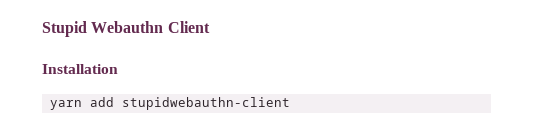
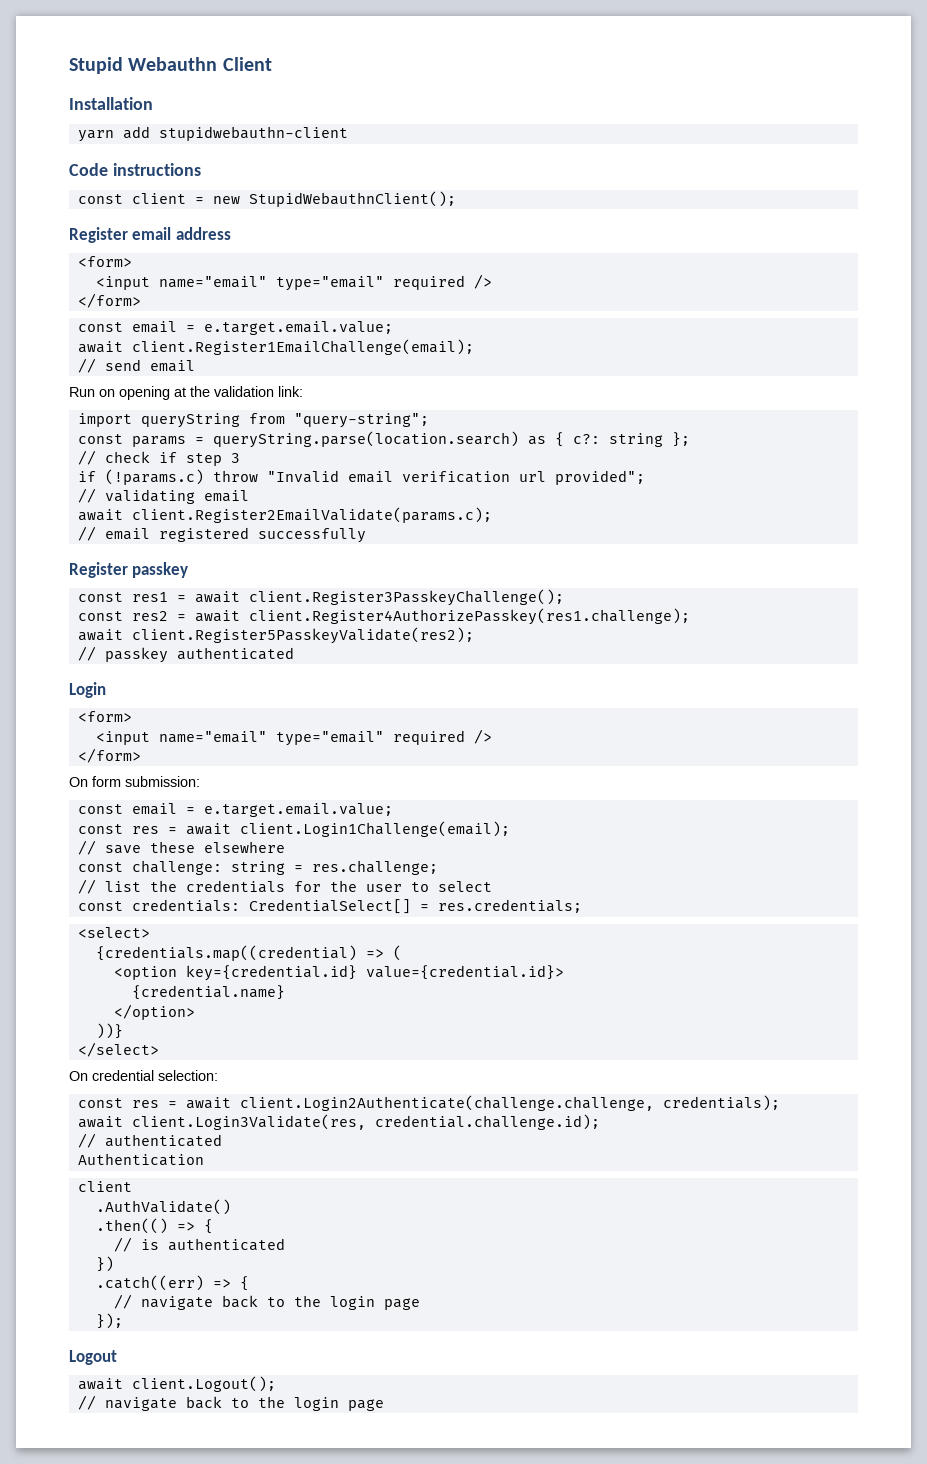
(291, 103) none -> [69,163,201,176] [77,191,456,207] [69,227,231,243] [77,256,132,267] [95,274,492,291] [77,293,141,308] [77,321,393,335] [77,339,474,355] [77,358,195,373] [69,386,303,400] [77,413,429,428] [77,431,690,448] [77,450,240,466] [77,469,645,485] [77,488,249,504] [77,507,492,523] [77,526,366,543] [69,562,189,578] [77,589,564,606] [77,608,690,625] [77,627,474,644] [77,646,294,663] [69,682,106,698] [77,711,132,722] [95,729,492,746] [77,748,141,763] [69,776,200,787] [77,803,393,817] [77,821,510,837] [77,840,285,855] [77,860,438,875] [77,879,492,894] [77,899,582,914] [77,927,150,938] [95,945,402,961] [113,965,564,981] [131,985,285,1000] [113,1004,195,1020] [95,1023,123,1039] [77,1042,159,1057] [69,1070,218,1081] [77,1095,780,1111] [77,1114,600,1130] [77,1133,222,1148] [77,1153,204,1166] [77,1181,132,1192] [95,1199,231,1215] [95,1218,213,1234] [113,1237,285,1252] [95,1256,114,1272] [95,1275,249,1291] [113,1294,420,1310] [95,1313,123,1329] [69,1350,117,1365] [77,1376,276,1392] [77,1395,384,1411] // Code instructions // const client = new StupidWebauthnClient(); // Register email address // <form> // <input name="email" type="email" required /> // </form> // const email = e.target.email.value; // await client.Register1EmailChallenge(email); // // send email // Run on opening at the validation link: // import queryString from "query-string"; // const params = queryString.parse(location.search) as { c?: string }; // // check if step 3 // if (!params.c) throw "Invalid email verification url provided"; // // validating email // await client.Register2EmailValidate(params.c); // // email registered successfully // Register passkey // const res1 = await client.Register3PasskeyChallenge(); // const res2 = await client.Register4AuthorizePasskey(res1.challenge); // await client.Register5PasskeyValidate(res2); // // passkey authenticated // Login // <form> // <input name="email" type="email" required /> // </form> // On form submission: // const email = e.target.email.value; // const res = await client.Login1Challenge(email); // // save these elsewhere // const challenge: string = res.challenge; // // list the credentials for the user to select // const credentials: CredentialSelect[] = res.credentials; // <select> // {credentials.map((credential) => ( // <option key={credential.id} value={credential.id}> // {credential.name} // </option> // ))} // </select> // On credential selection: // const res = await client.Login2Authenticate(challenge.challenge, credentials); // await client.Login3Validate(res, credential.challenge.id); // // authenticated // Authentication // client // .AuthValidate() // .then(() => { // // is authenticated // }) // .catch((err) => { // // navigate back to the login page // }); // Logout // await client.Logout(); // // navigate back to the login page

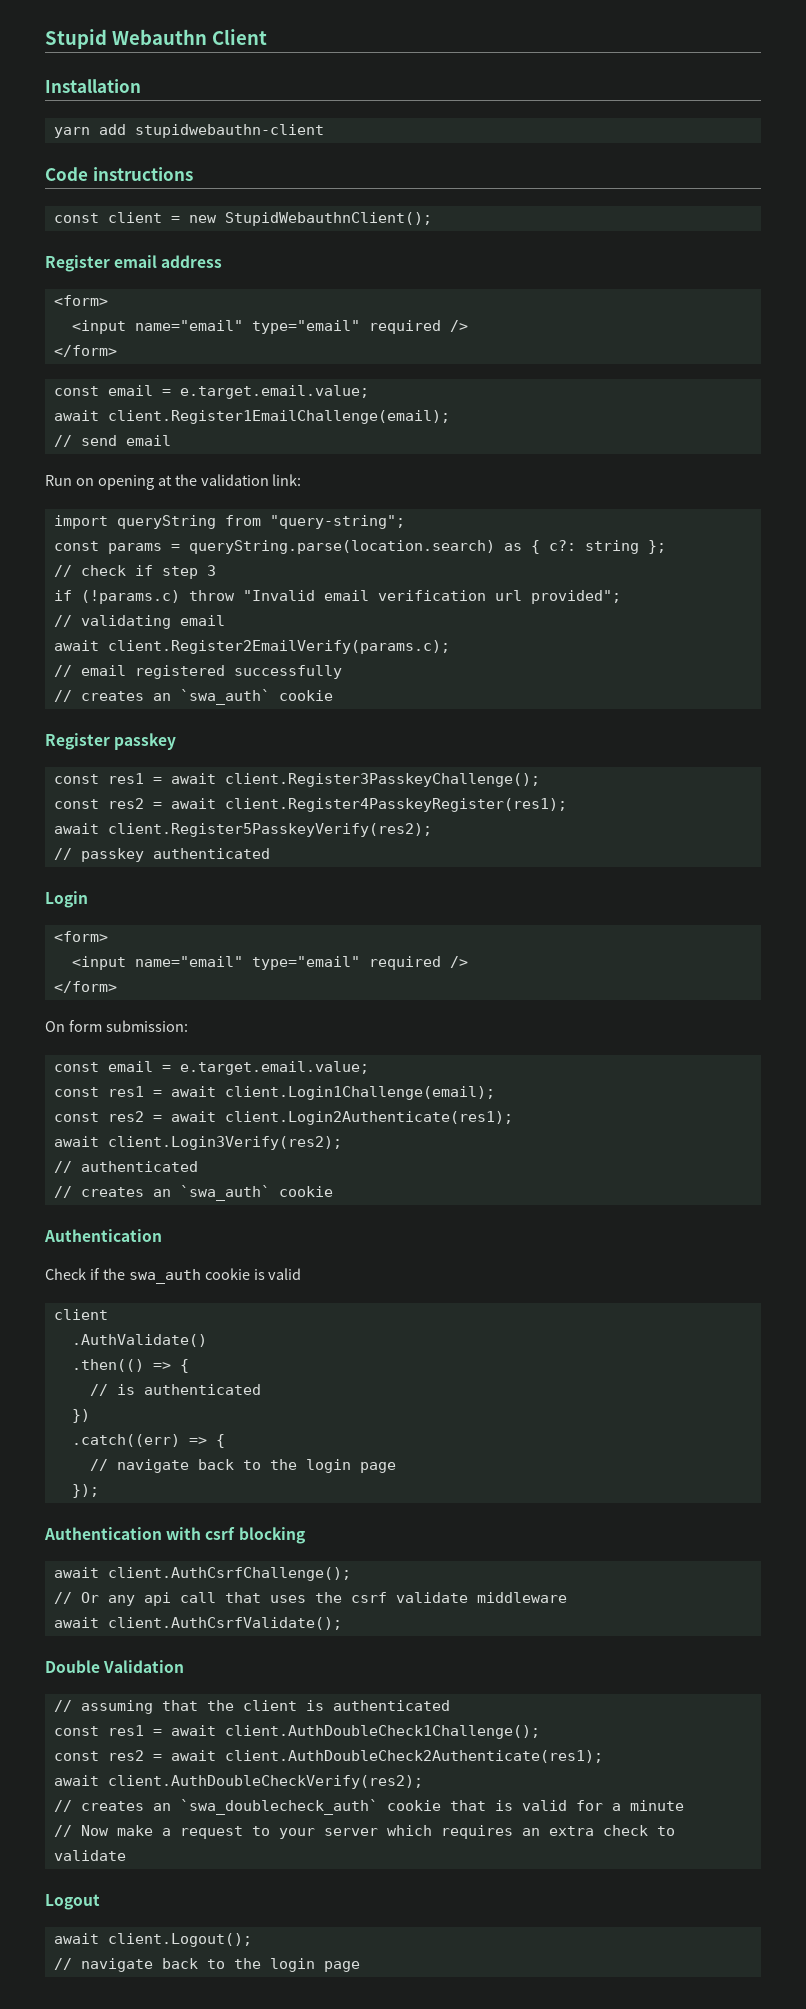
[131,507,492,523] client.Register2EmailValidate(params.c); -> [107,640,450,654] client.Register2EmailVerify(params.c);
(366, 535) none -> [53,689,333,705] // // creates an `swa_auth` cookie
[248,608,690,625] [77,627,474,644] client.Register4AuthorizePasskey(res1.challenge); // await client.Register5PasskeyValidate(res2); -> [224,798,567,812] [53,823,432,837] client.Register4PasskeyRegister(res1); // await client.Register5PasskeyVerify(res2);
[131,826,159,834] res -> [107,1086,144,1097] res1
[77,840,285,855] [77,860,438,875] [77,879,492,894] [77,899,582,914] [77,927,150,938] [95,945,402,961] [113,965,564,981] [131,985,285,1000] [113,1004,195,1020] [95,1023,123,1039] [77,1042,159,1057] [69,1070,218,1081] [77,1095,780,1111] [77,1114,600,1130] // save these elsewhere // const challenge: string = res.challenge; // // list the credentials for the user to select // const credentials: CredentialSelect[] = res.credentials; // <select> // {credentials.map((credential) => ( // <option key={credential.id} value={credential.id}> // {credential.name} // </option> // ))} // </select> // On credential selection: // const res = await client.Login2Authenticate(challenge.challenge, credentials); // await client.Login3Validate(res, credential.challenge.id); -> [53,1111,513,1125] [53,1136,342,1150] const res2 = await client.Login2Authenticate(res1); // await client.Login3Verify(res2);
[77,1153,204,1166] Authentication -> [53,1185,333,1201] [44,1229,162,1242] [45,1268,302,1284] // creates an `swa_auth` cookie // Authentication // Check if the swa_auth cookie is valid
(123, 1321) none -> [44,1527,305,1544] [53,1567,351,1581] [53,1592,567,1606] [53,1617,342,1630] [45,1660,185,1673] [53,1700,450,1714] [53,1725,540,1739] [53,1750,603,1763] [53,1775,423,1789] [53,1799,684,1815] [53,1825,675,1839] [53,1850,126,1861] // Authentication with csrf blocking // await client.AuthCsrfChallenge(); // // Or any api call that uses the csrf validate middleware // await client.AuthCsrfValidate(); // Double Validation // // assuming that the client is authenticated // const res1 = await client.AuthDoubleCheck1Challenge(); // const res2 = await client.AuthDoubleCheck2Authenticate(res1); // await client.AuthDoubleCheckVerify(res2); // // creates an `swa_doublecheck_auth` cookie that is valid for a minute // // Now make a request to your server which requires an extra check to validate

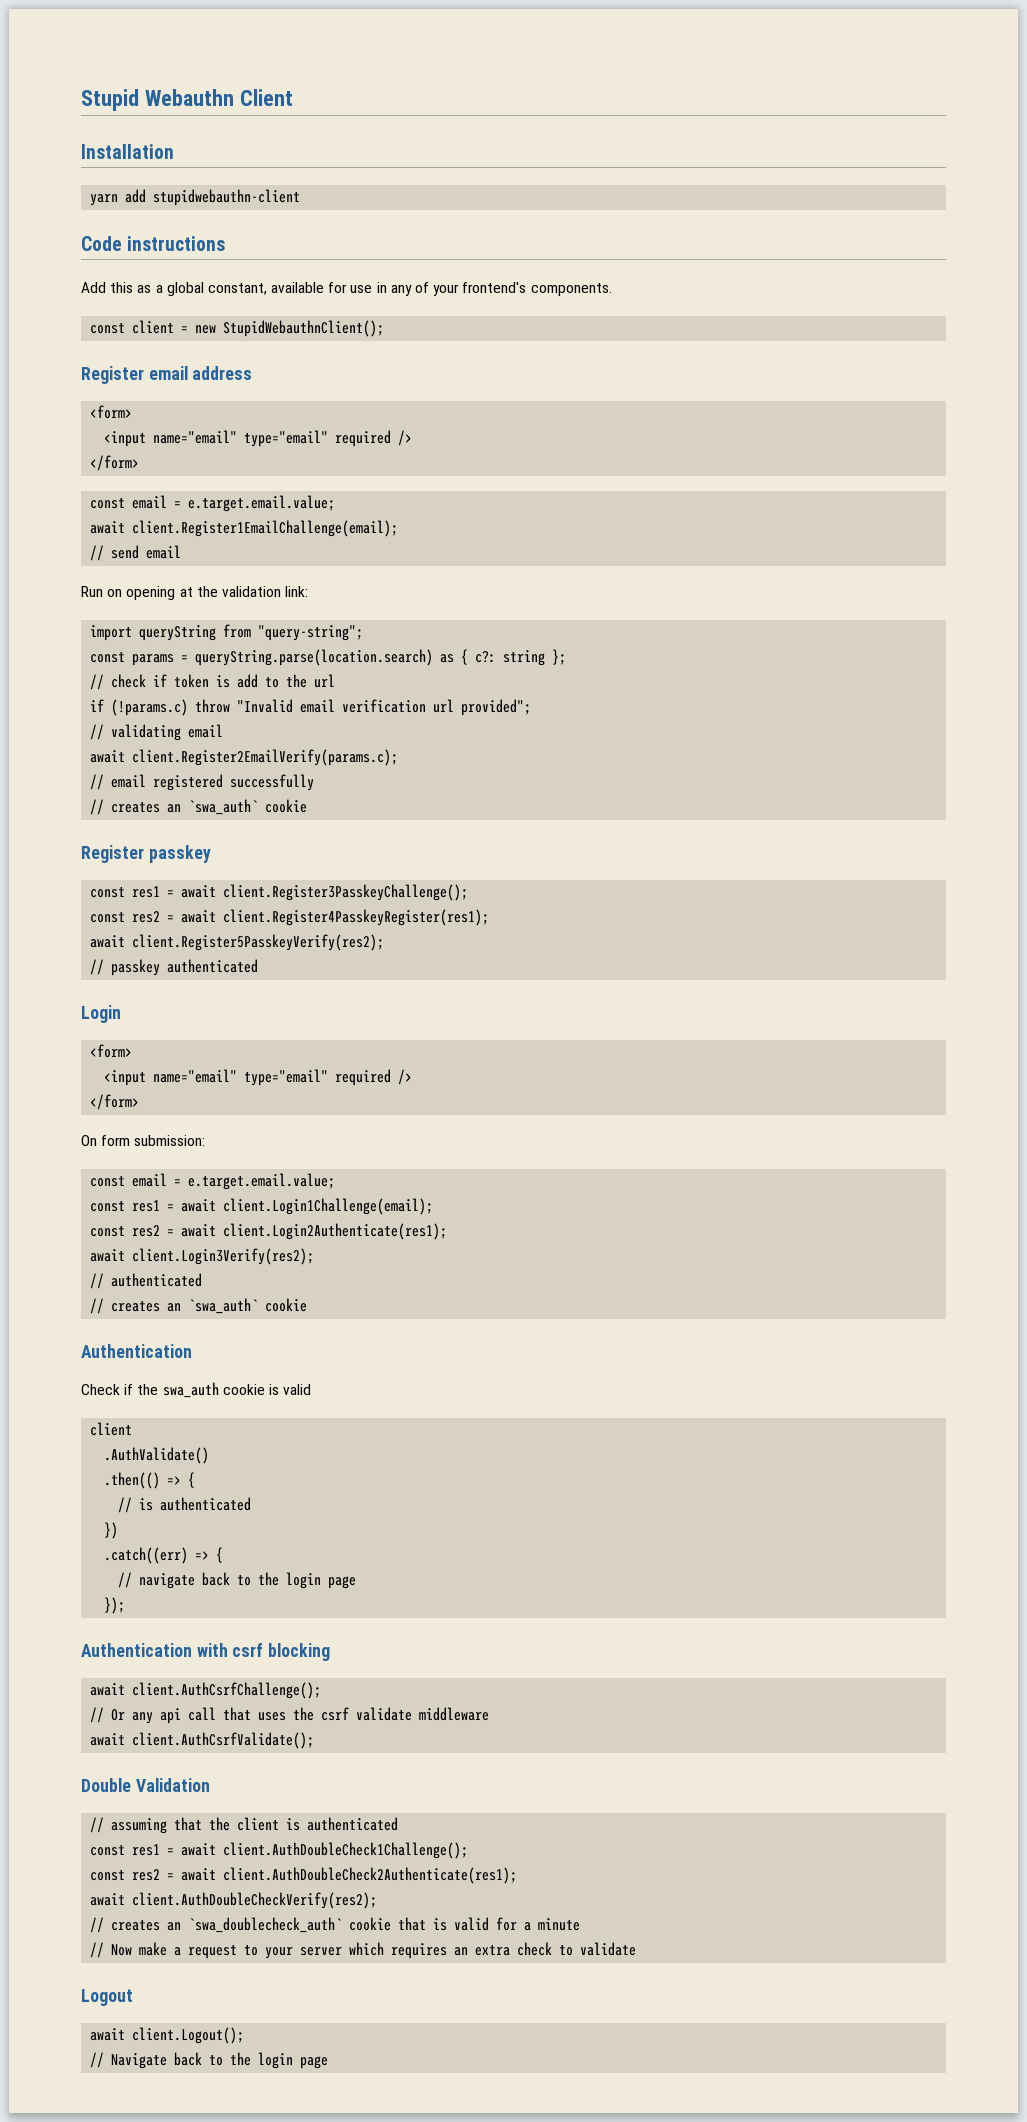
(193, 174) none -> [81,282,612,296] // Add this as a global constant, available for use in any of your frontend's components.
[161,565,216,579] step 3 -> [174,674,336,688] token is add to the url
[80,1958,153,1972] navigate -> [111,2053,168,2069] Navigate

